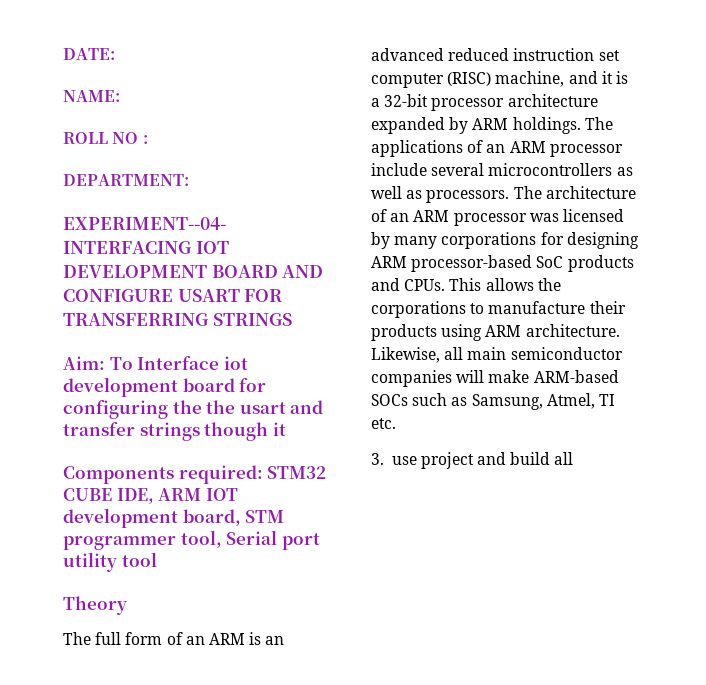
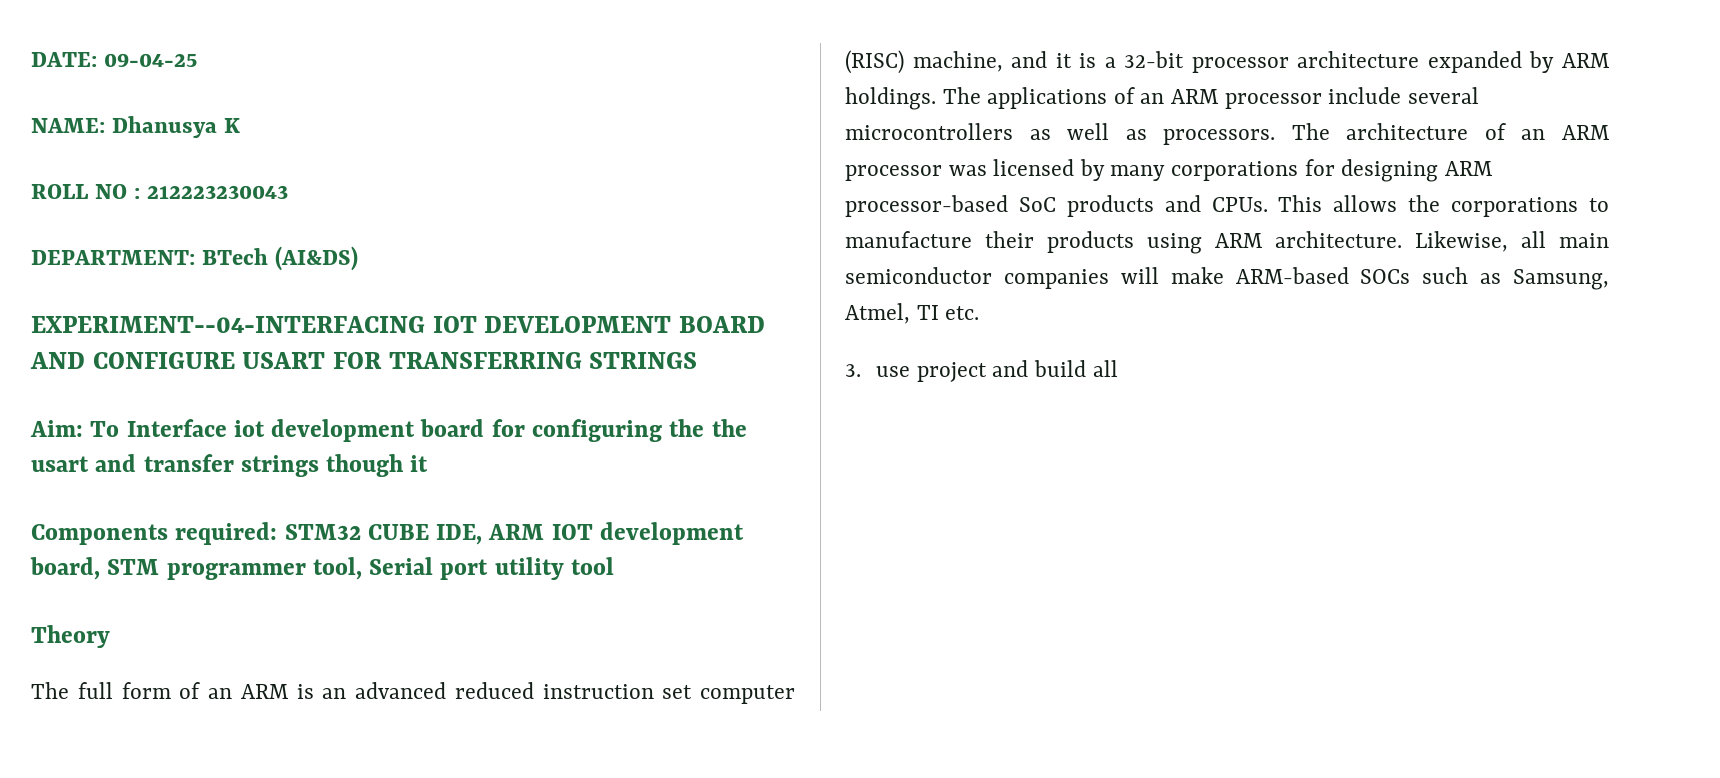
(115, 54) none -> [103,53,197,67] 09-04-25
(120, 96) none -> [111,116,240,138] Dhanusya K
(148, 139) none -> [146,185,288,199] 212223230043
(189, 180) none -> [201,246,358,271] BTech (AI&DS)

